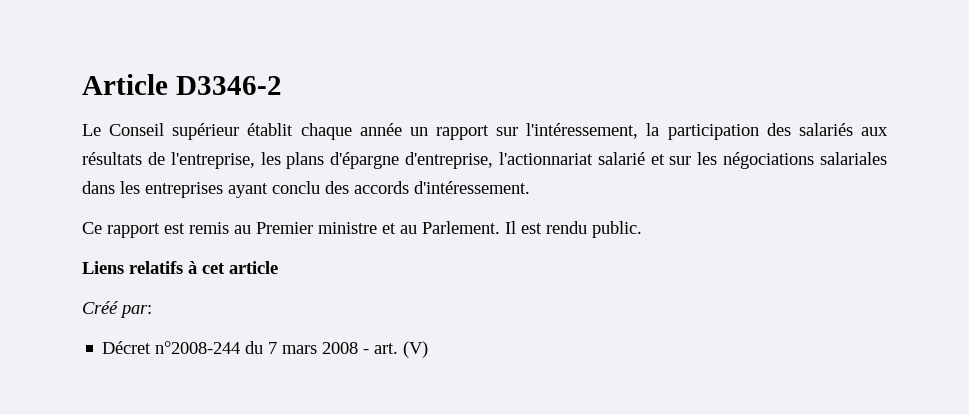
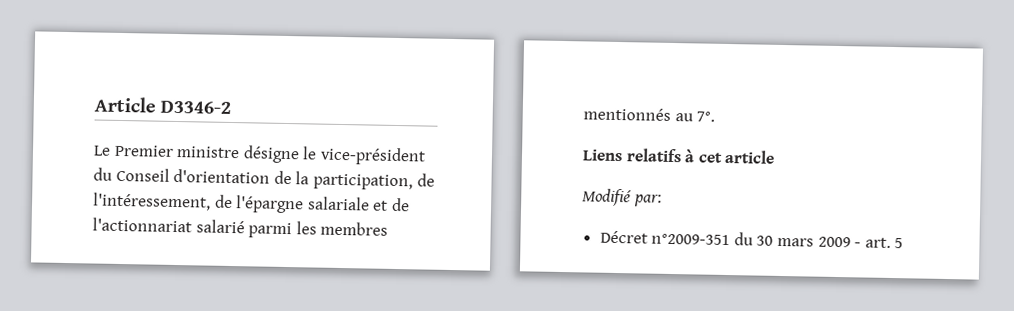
[109,123,888,140] [82,152,887,169] [82,181,530,198] [82,221,642,238] Conseil supérieur établit chaque année un rapport sur l'intéressement, la participation des salariés aux résultats de l'entreprise, les plans d'épargne d'entreprise, l'actionnariat salarié et sur les négociations salariales dans les entreprises ayant conclu des accords d'intéressement. // Ce rapport est remis au Premier ministre et au Parlement. Il est rendu public. -> [113,144,426,166] [93,167,435,191] [92,192,410,214] [92,217,389,239] [583,107,716,122] Premier ministre désigne le vice-président du Conseil d'orientation de la participation, de l'intéressement, de l'épargne salariale et de l'actionnariat salarié parmi les membres mentionnés au 7°.
[82,301,118,314] Créé -> [582,188,632,207] Modifié
[155,341,359,354] n°2008-244 du 7 mars 2008 -> [651,232,851,248] n°2009-351 du 30 mars 2009
[403,341,429,358] (V) -> [894,238,904,249] 5

